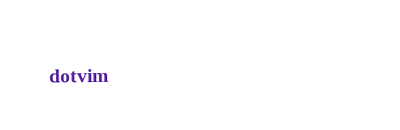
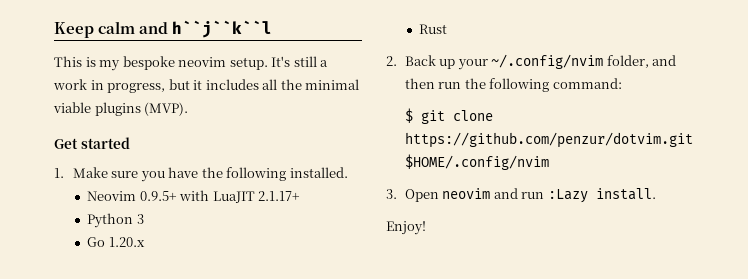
[49,68,109,83] dotvim -> [54,20,273,38] [54,56,329,71] [53,79,360,93] [53,102,189,116] [54,137,130,149] [54,167,348,182] [87,190,301,203] [87,213,144,228] [87,237,145,247] [419,24,448,34] [386,54,677,70] [404,78,622,92] [404,108,493,124] [404,132,693,148] [404,154,549,170] [386,188,656,203] [386,221,426,235] Keep calm and h``j``k``l // This is my bespoke neovim setup. It's still a work in progress, but it includes all the minimal viable plugins (MVP). // Get started // 1. Make sure you have the following installed. // Neovim 0.9.5+ with LuaJIT 2.1.17+ // Python 3 // Go 1.20.x // Rust // 2. Back up your ~/.config/nvim folder, and then run the following command: // $ git clone https://github.com/penzur/dotvim.git $HOME/.config/nvim // 3. Open neovim and run :Lazy install. // Enjoy!

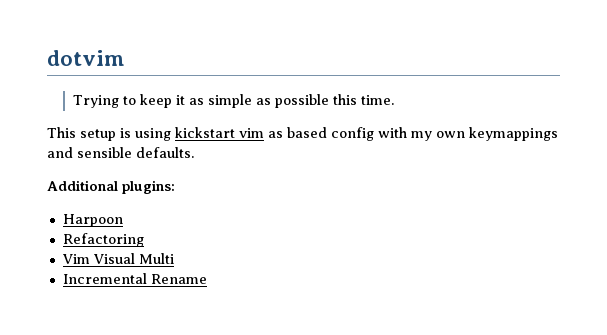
[54,20,273,38] [54,56,329,71] [53,79,360,93] [53,102,189,116] [54,137,130,149] [54,167,348,182] [87,190,301,203] [87,213,144,228] [87,237,145,247] [419,24,448,34] [386,54,677,70] [404,78,622,92] [404,108,493,124] [404,132,693,148] [404,154,549,170] [386,188,656,203] [386,221,426,235] Keep calm and h``j``k``l // This is my bespoke neovim setup. It's still a work in progress, but it includes all the minimal viable plugins (MVP). // Get started // 1. Make sure you have the following installed. // Neovim 0.9.5+ with LuaJIT 2.1.17+ // Python 3 // Go 1.20.x // Rust // 2. Back up your ~/.config/nvim folder, and then run the following command: // $ git clone https://github.com/penzur/dotvim.git $HOME/.config/nvim // 3. Open neovim and run :Lazy install. // Enjoy! -> [47,50,125,66] [72,94,394,108] [47,127,558,141] [47,147,194,158] [47,180,175,194] [62,214,123,227] [62,233,144,247] [61,253,174,264] [62,273,207,284] dotvim // Trying to keep it as simple as possible this time. // This setup is using kickstart vim as based config with my own keymappings and sensible defaults. // Additional plugins: // Harpoon // Refactoring // Vim Visual Multi // Incremental Rename

